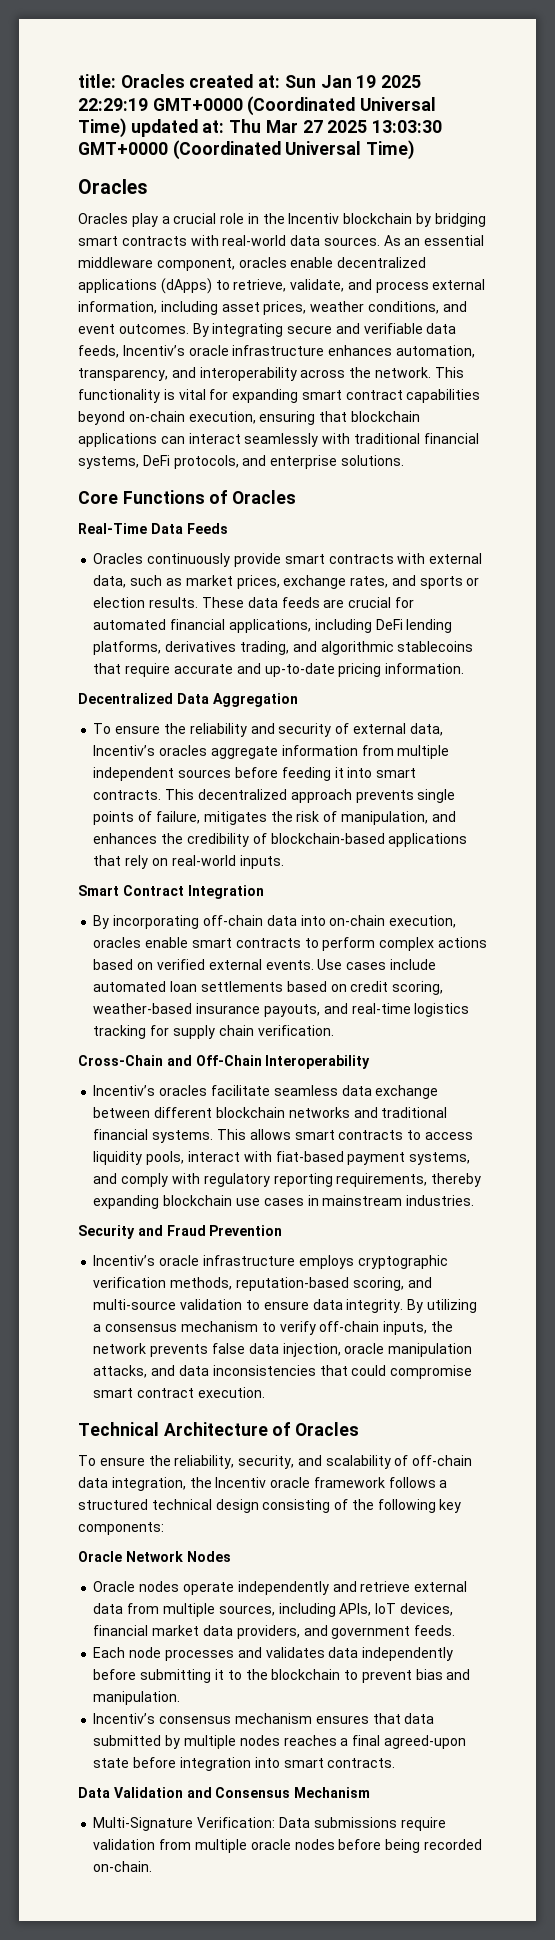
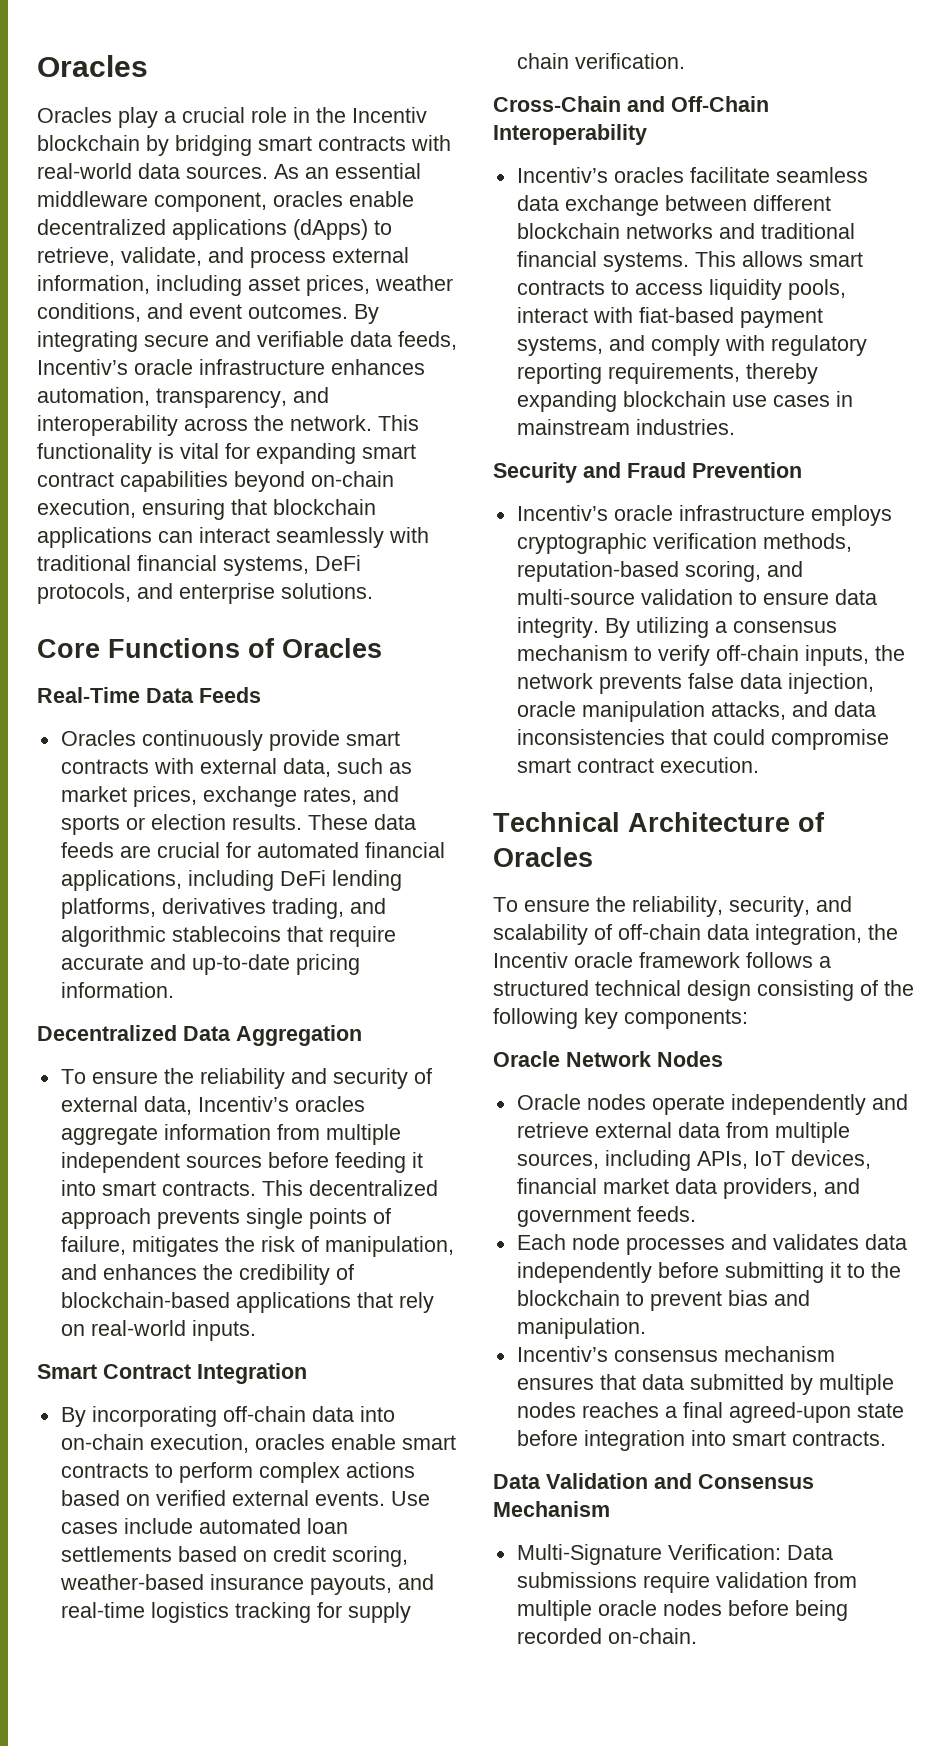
[78,74,422,88] [78,96,437,116] [78,118,443,138] [78,140,415,160] title: Oracles created at: Sun Jan 19 2025 22:29:19 GMT+0000 (Coordinated Universal Time) updated at: Thu Mar 27 2025 13:03:30 GMT+0000 (Coordinated Universal Time) // -> (37, 66) none

